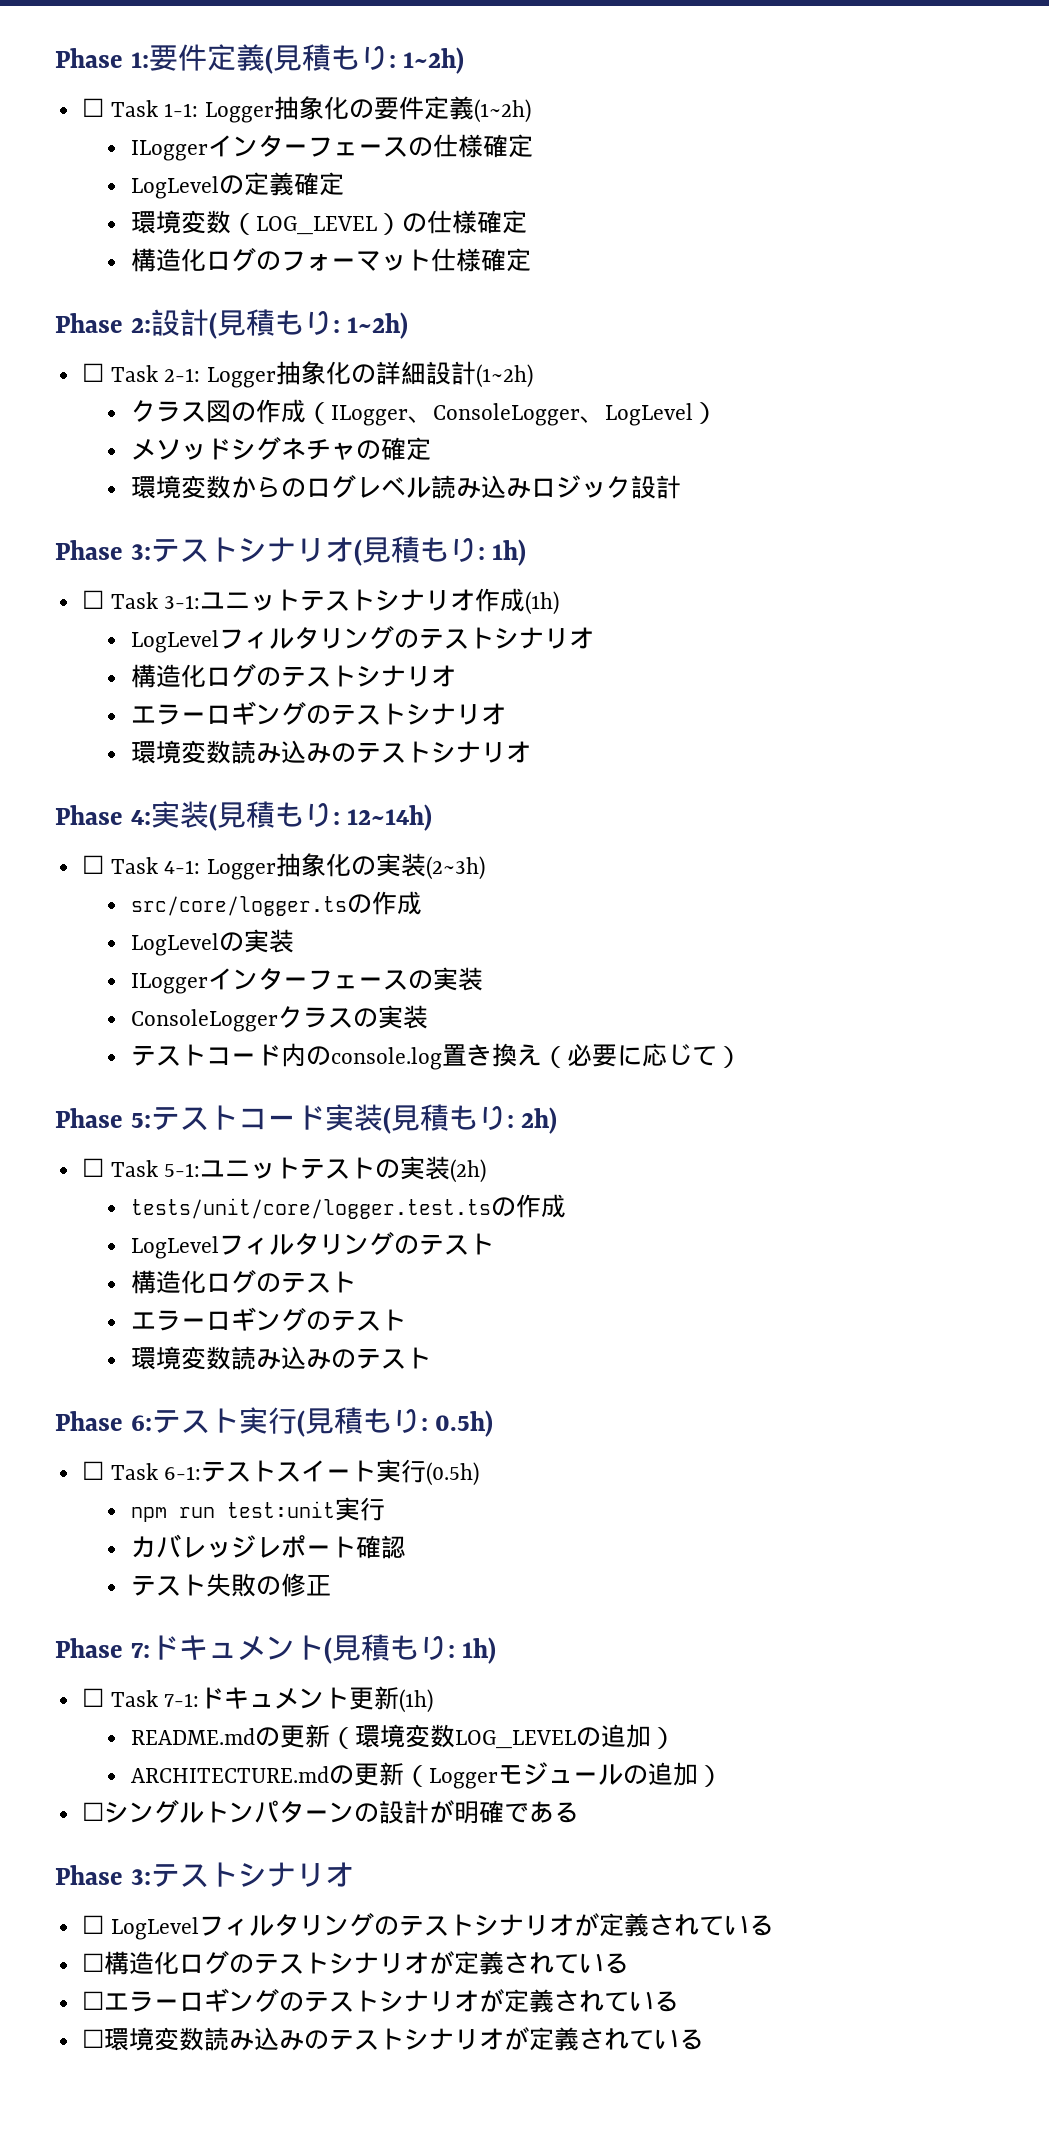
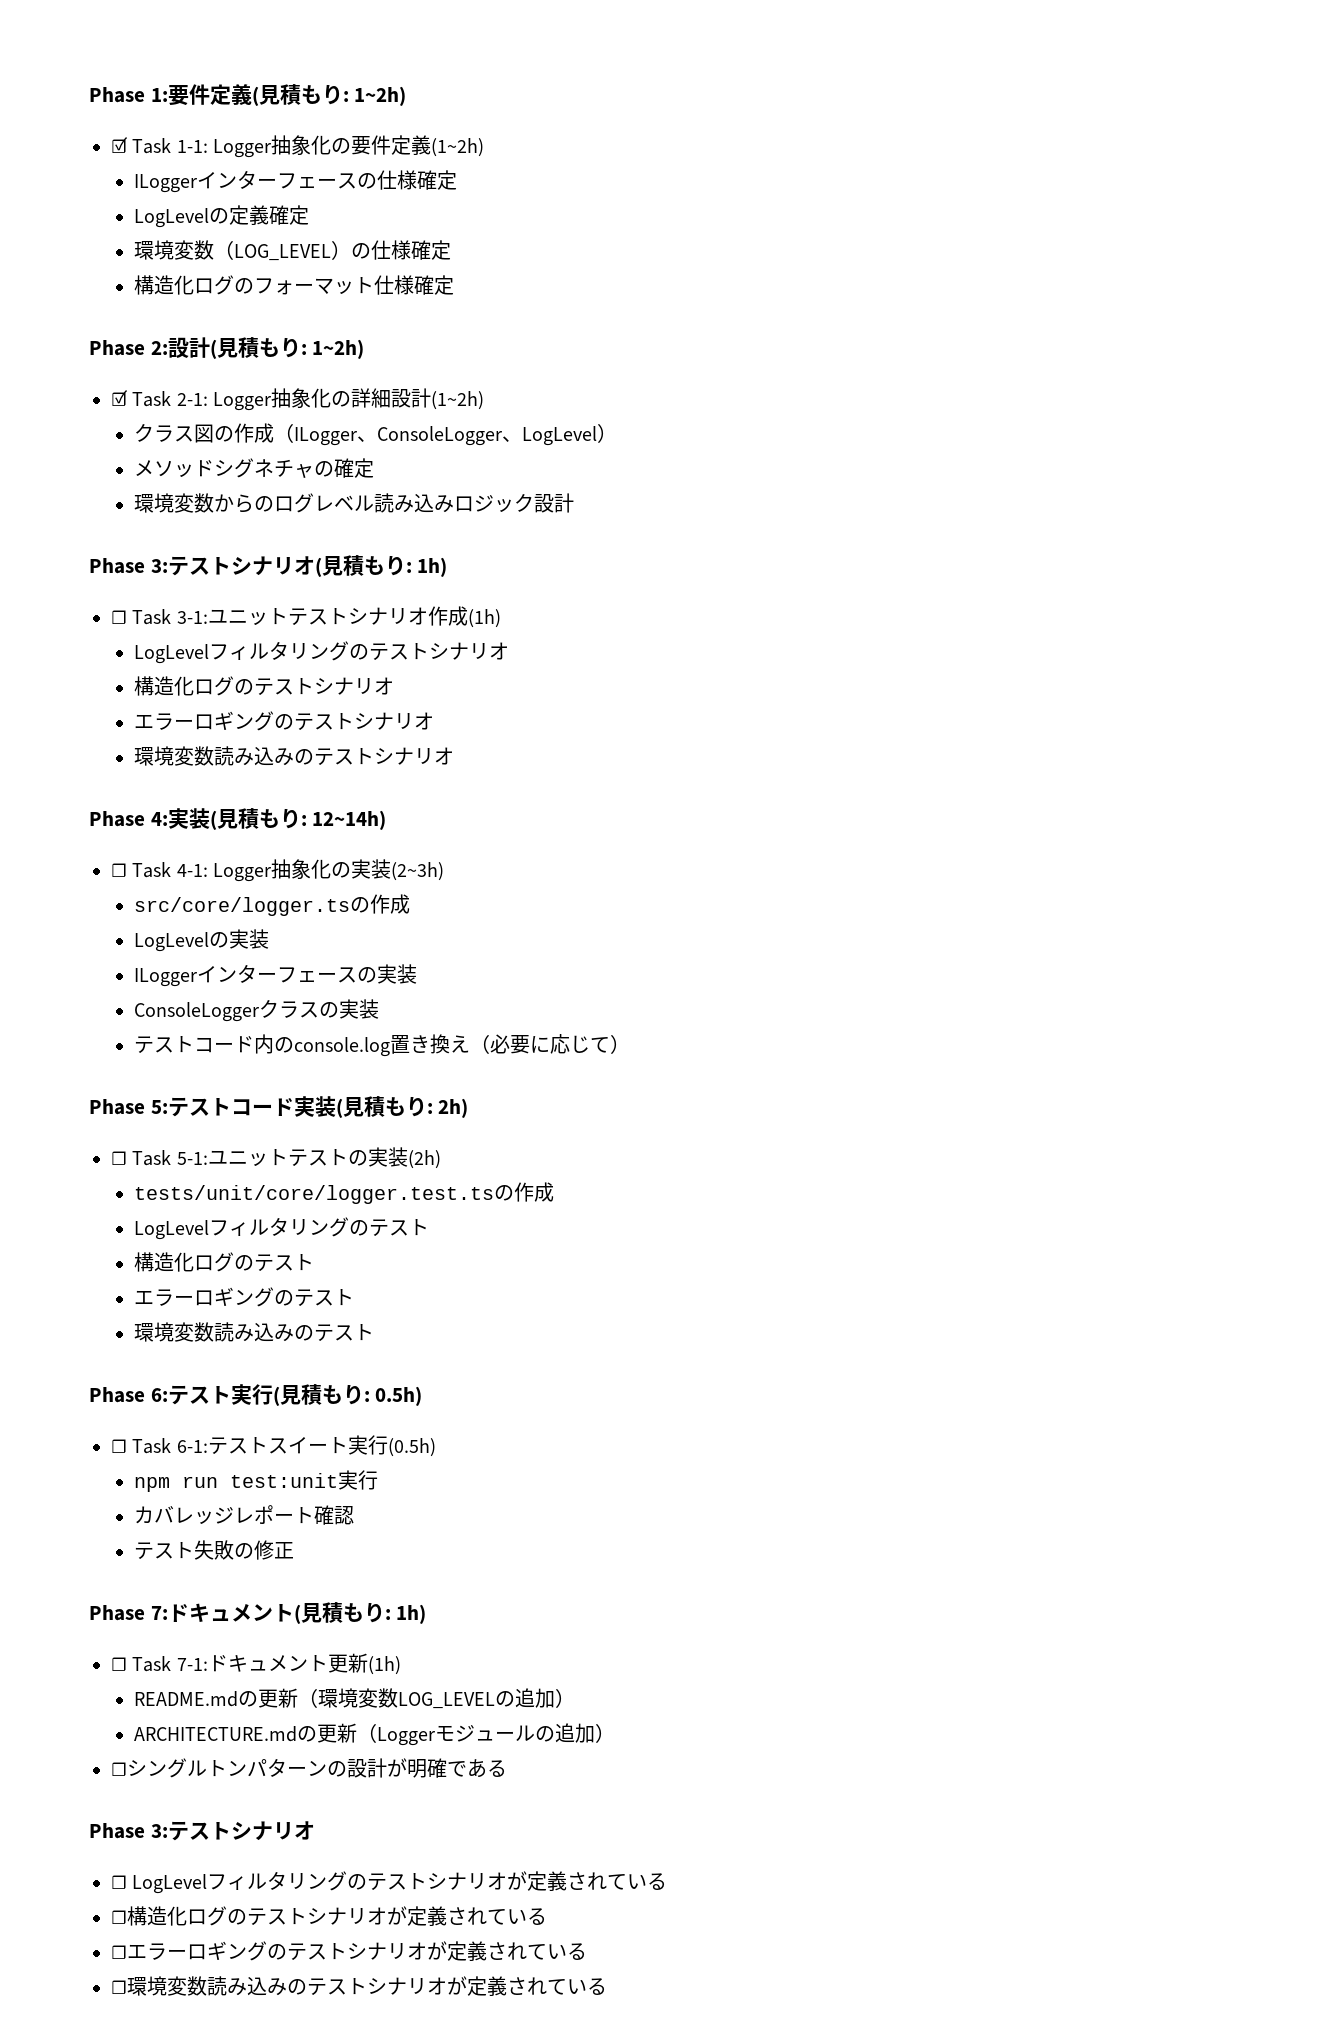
[81,98,104,117] ☐ -> [111,137,128,153] ☑
[81,363,104,382] ☐ -> [111,390,128,406] ☑

